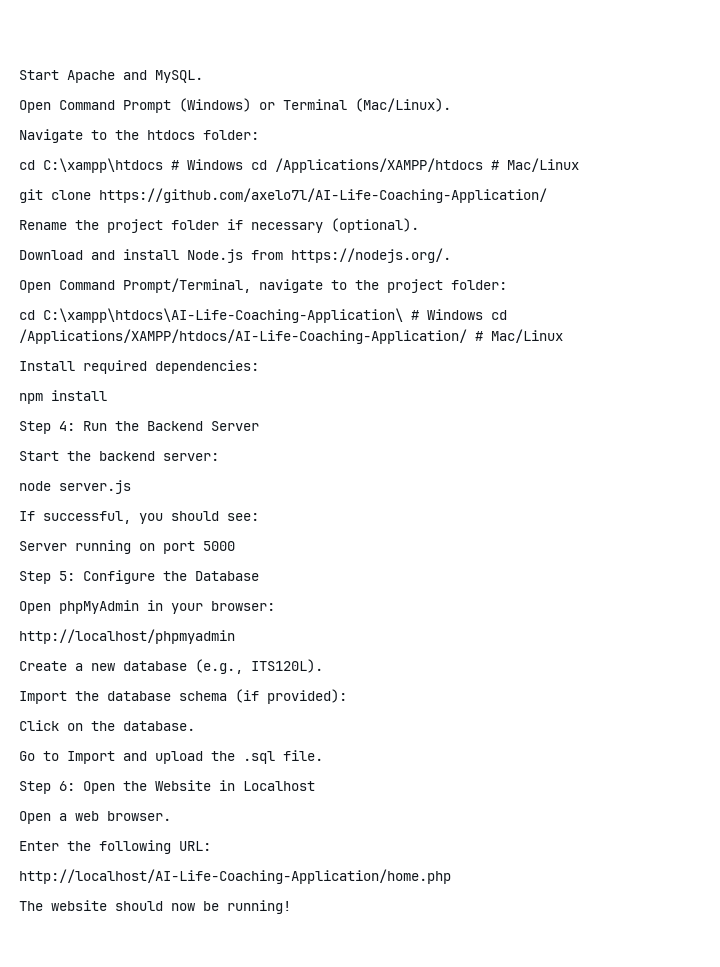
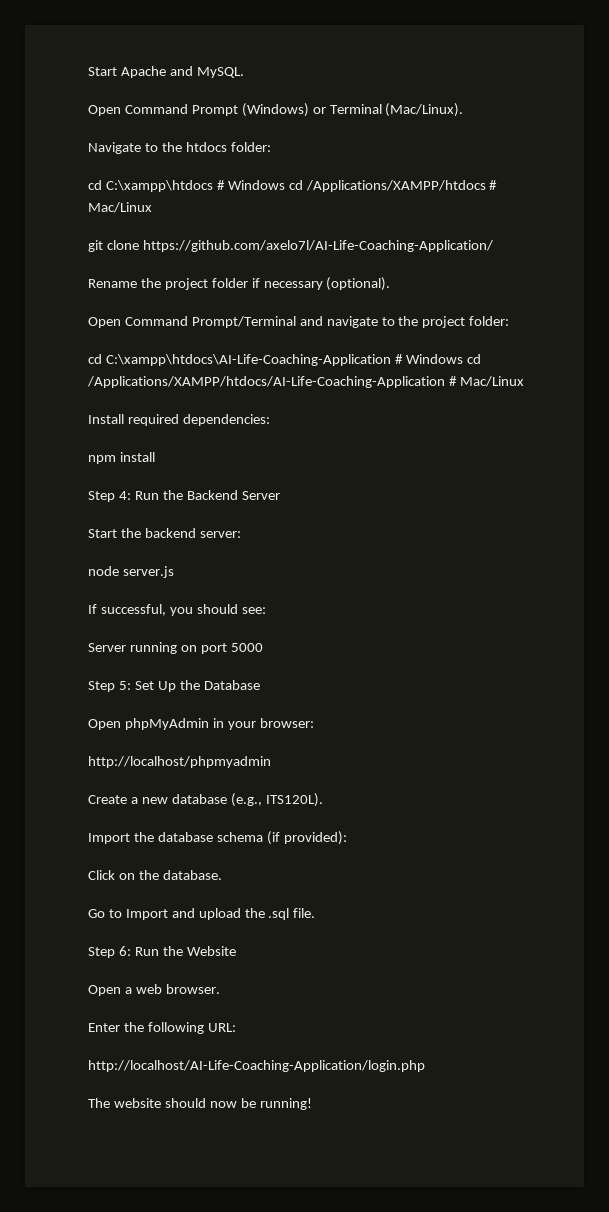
[19,248,451,263] [19,278,251,293] // Download and install Node.js from https://nodejs.org/. // Open Command Prompt/Terminal, -> [88,316,323,328] // Open Command Prompt/Terminal and
[43,308,507,323] [19,329,467,344] C:\xampp\htdocs\AI-Life-Coaching-Application\ # Windows cd /Applications/XAMPP/htdocs/AI-Life-Coaching-Application/ -> [105,354,481,366] [87,376,445,388] C:\xampp\htdocs\AI-Life-Coaching-Application # Windows cd /Applications/XAMPP/htdocs/AI-Life-Coaching-Application
[83,570,155,584] Configure -> [134,681,176,692] Set Up
[83,781,115,794] Open -> [134,947,159,956] Run
[219,780,315,791] in Localhost -> (236, 951) none
[19,869,451,884] http://localhost/AI-Life-Coaching-Application/home.php -> [88,1060,425,1072] http://localhost/AI-Life-Coaching-Application/login.php

